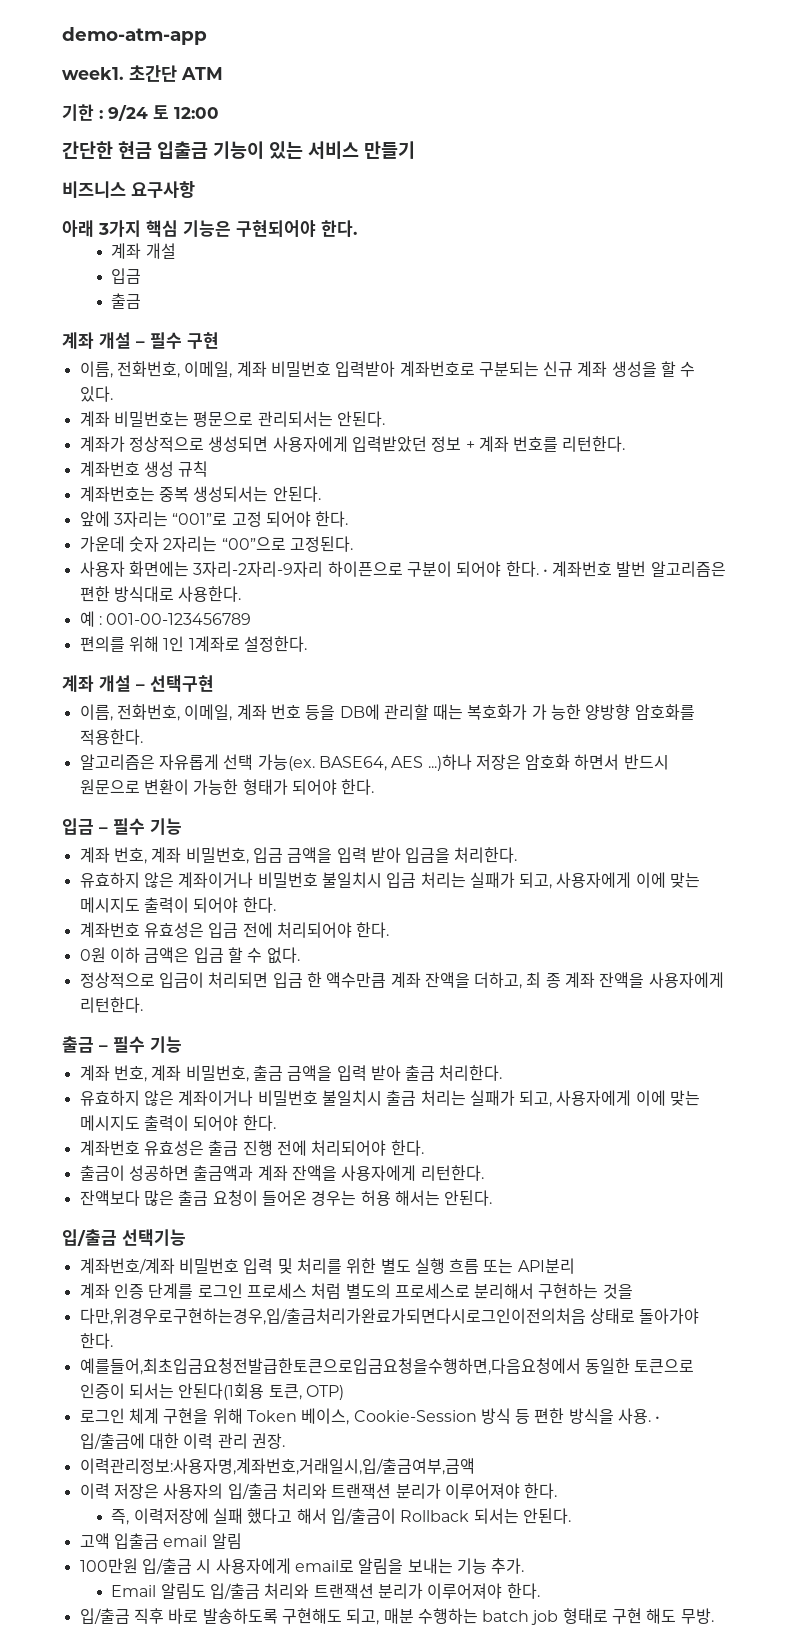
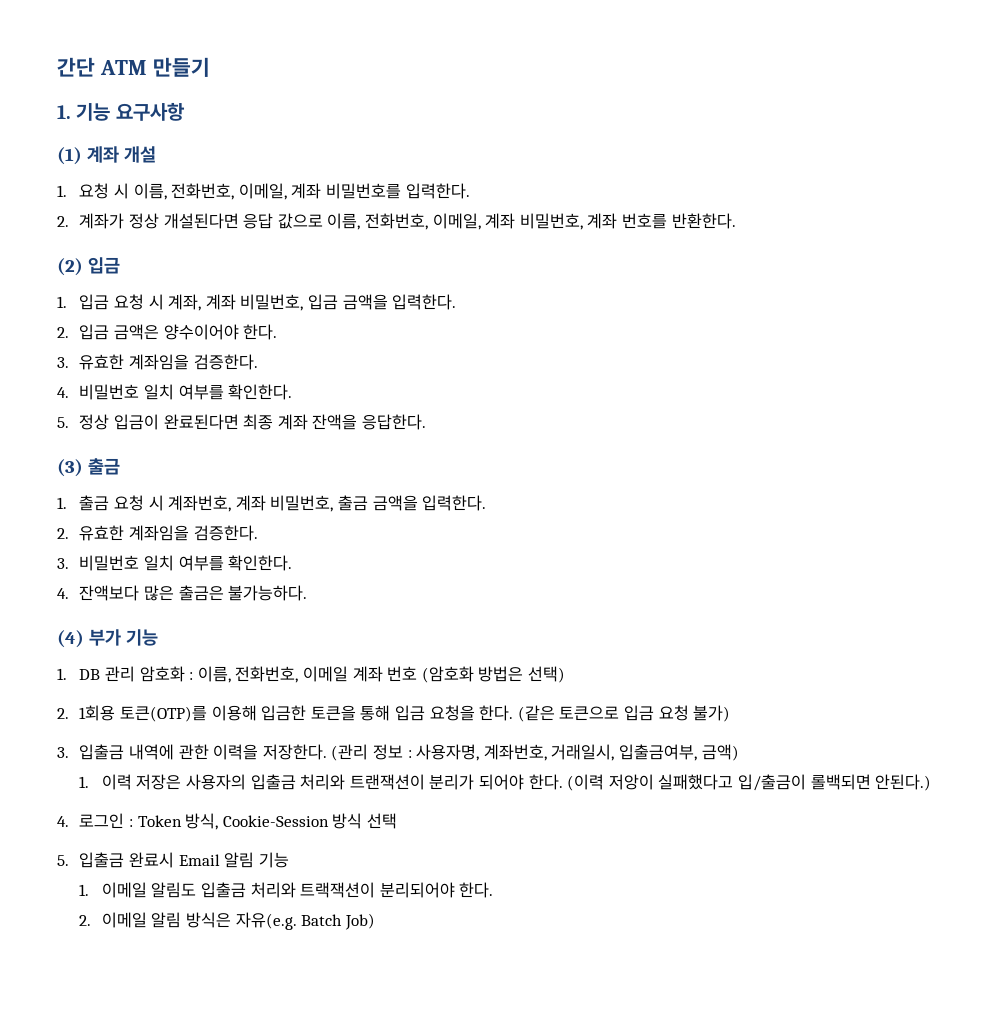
[62,27,207,45] [62,65,223,82] [62,104,219,121] [62,141,359,159] demo-atm-app // week1. 초간단 ATM // 기한 : 9/24 토 12:00 // 간단한 현금 입출금 기능이 있는 서비스 -> [57,57,147,77] 간단 ATM
[62,181,126,198] 비즈니스 -> [57,103,111,121] 1. 기능
[62,220,357,237] [111,243,176,259] [111,268,142,284] [111,293,142,309] [62,332,219,349] [79,361,696,378] [79,386,113,402] [79,411,385,427] [79,436,626,452] [79,461,209,477] [79,486,321,502] [79,511,349,527] [79,536,353,552] [79,561,726,577] [79,586,242,602] [79,611,252,627] [79,636,307,652] [62,675,214,692] [79,704,695,721] [79,729,143,745] [79,754,669,771] [79,779,375,795] [62,818,182,835] [79,847,518,864] [79,872,701,889] [79,897,276,913] [79,922,390,938] [79,947,300,964] [79,972,724,989] [79,997,143,1013] [62,1036,182,1053] [79,1065,503,1082] [79,1090,701,1107] [79,1115,276,1131] [79,1140,424,1156] [79,1165,484,1181] [79,1190,493,1206] [62,1229,186,1246] [79,1258,575,1274] [79,1283,633,1299] [79,1308,700,1325] [79,1333,113,1349] [79,1358,695,1375] [79,1383,344,1400] [79,1408,661,1425] [79,1433,285,1449] [79,1458,475,1475] [79,1483,558,1499] [111,1508,571,1525] [79,1533,242,1549] [79,1558,525,1574] [111,1583,540,1599] [79,1608,714,1625] 아래 3가지 핵심 기능은 구현되어야 한다. // 계좌 개설 // 입금 // 출금 // 계좌 개설 – 필수 구현 // 이름, 전화번호, 이메일, 계좌 비밀번호 입력받아 계좌번호로 구분되는 신규 계좌 생성을 할 수 있다. // 계좌 비밀번호는 평문으로 관리되서는 안된다. // 계좌가 정상적으로 생성되면 사용자에게 입력받았던 정보 + 계좌 번호를 리턴한다. // 계좌번호 생성 규칙 // 계좌번호는 중복 생성되서는 안된다. // 앞에 3자리는 “001”로 고정 되어야 한다. // 가운데 숫자 2자리는 “00”으로 고정된다. // 사용자 화면에는 3자리-2자리-9자리 하이픈으로 구분이 되어야 한다. • 계좌번호 발번 알고리즘은 편한 방식대로 사용한다. // 예 : 001-00-123456789 // 편의를 위해 1인 1계좌로 설정한다. // 계좌 개설 – 선택구현 // 이름, 전화번호, 이메일, 계좌 번호 등을 DB에 관리할 때는 복호화가 가 능한 양방향 암호화를 적용한다. // 알고리즘은 자유롭게 선택 가능(ex. BASE64, AES ...)하나 저장은 암호화 하면서 반드시 원문으로 변환이 가능한 형태가 되어야 한다. // 입금 – 필수 기능 // 계좌 번호, 계좌 비밀번호, 입금 금액을 입력 받아 입금을 처리한다. // 유효하지 않은 계좌이거나 비밀번호 불일치시 입금 처리는 실패가 되고, 사용자에게 이에 맞는 메시지도 출력이 되어야 한다. // 계좌번호 유효성은 입금 전에 처리되어야 한다. // 0원 이하 금액은 입금 할 수 없다. // 정상적으로 입금이 처리되면 입금 한 액수만큼 계좌 잔액을 더하고, 최 종 계좌 잔액을 사용자에게 리턴한다. // 출금 – 필수 기능 // 계좌 번호, 계좌 비밀번호, 출금 금액을 입력 받아 출금 처리한다. // 유효하지 않은 계좌이거나 비밀번호 불일치시 출금 처리는 실패가 되고, 사용자에게 이에 맞는 메시지도 출력이 되어야 한다. // 계좌번호 유효성은 출금 진행 전에 처리되어야 한다. // 출금이 성공하면 출금액과 계좌 잔액을 사용자에게 리턴한다. // 잔액보다 많은 출금 요청이 들어온 경우는 허용 해서는 안된다. // 입/출금 선택기능 // 계좌번호/계좌 비밀번호 입력 및 처리를 위한 별도 실행 흐름 또는 API분리 // 계좌 인증 단계를 로그인 프로세스 처럼 별도의 프로세스로 분리해서 구현하는 것을 // 다만,위경우로구현하는경우,입/출금처리가완료가되면다시로그인이전의처음 상태로 돌아가야 한다. // 예를들어,최초입금요청전발급한토큰으로입금요청을수행하면,다음요청에서 동일한 토큰으로 인증이 되서는 안된다(1회용 토큰, OTP) // 로그인 체계 구현을 위해 Token 베이스, Cookie-Session 방식 등 편한 방식을 사용. • 입/출금에 대한 이력 관리 권장. // 이력관리정보:사용자명,계좌번호,거래일시,입/출금여부,금액 // 이력 저장은 사용자의 입/출금 처리와 트랜잭션 분리가 이루어져야 한다. // 즉, 이력저장에 실패 했다고 해서 입/출금이 Rollback 되서는 안된다. // 고액 입출금 email 알림 // 100만원 입/출금 시 사용자에게 email로 알림을 보내는 기능 추가. // Email 알림도 입/출금 처리와 트랜잭션 분리가 이루어져야 한다. // 입/출금 직후 바로 발송하도록 구현해도 되고, 매분 수행하는 batch job 형태로 구현 해도 무방. -> [57,146,156,165] [57,183,470,200] [57,213,736,230] [57,257,120,276] [57,294,457,311] [57,324,278,340] [57,354,258,370] [57,384,293,400] [57,414,426,430] [57,458,120,477] [57,495,487,512] [57,525,258,541] [57,555,293,571] [57,585,308,601] [57,629,158,648] [57,666,565,683] [57,705,731,722] [57,744,739,761] [79,774,932,791] [57,813,397,830] [57,852,289,868] [79,882,494,898] [79,912,375,930] (1) 계좌 개설 // 1. 요청 시 이름, 전화번호, 이메일, 계좌 비밀번호를 입력한다. // 2. 계좌가 정상 개설된다면 응답 값으로 이름, 전화번호, 이메일, 계좌 비밀번호, 계좌 번호를 반환한다. // (2) 입금 // 1. 입금 요청 시 계좌, 계좌 비밀번호, 입금 금액을 입력한다. // 2. 입금 금액은 양수이어야 한다. // 3. 유효한 계좌임을 검증한다. // 4. 비밀번호 일치 여부를 확인한다. // 5. 정상 입금이 완료된다면 최종 계좌 잔액을 응답한다. // (3) 출금 // 1. 출금 요청 시 계좌번호, 계좌 비밀번호, 출금 금액을 입력한다. // 2. 유효한 계좌임을 검증한다. // 3. 비밀번호 일치 여부를 확인한다. // 4. 잔액보다 많은 출금은 불가능하다. // (4) 부가 기능 // 1. DB 관리 암호화 : 이름, 전화번호, 이메일 계좌 번호 (암호화 방법은 선택) // 2. 1회용 토큰(OTP)를 이용해 입금한 토큰을 통해 입금 요청을 한다. (같은 토큰으로 입금 요청 불가) // 3. 입출금 내역에 관한 이력을 저장한다. (관리 정보 : 사용자명, 계좌번호, 거래일시, 입출금여부, 금액) // 1. 이력 저장은 사용자의 입출금 처리와 트랜잭션이 분리가 되어야 한다. (이력 저앙이 실패했다고 입/출금이 롤백되면 안된다.) // 4. 로그인 : Token 방식, Cookie-Session 방식 선택 // 5. 입출금 완료시 Email 알림 기능 // 1. 이메일 알림도 입출금 처리와 트랙잭션이 분리되어야 한다. // 2. 이메일 알림 방식은 자유(e.g. Batch Job)

